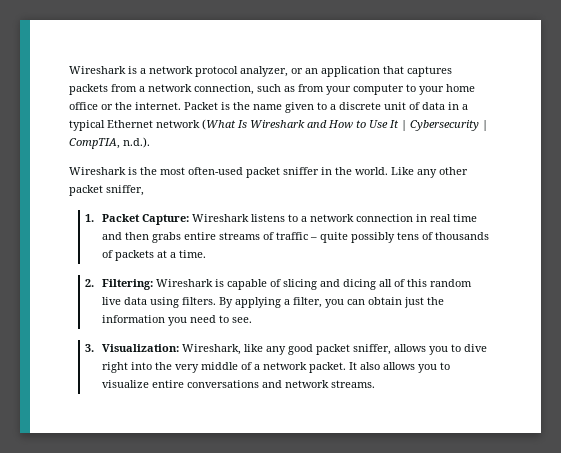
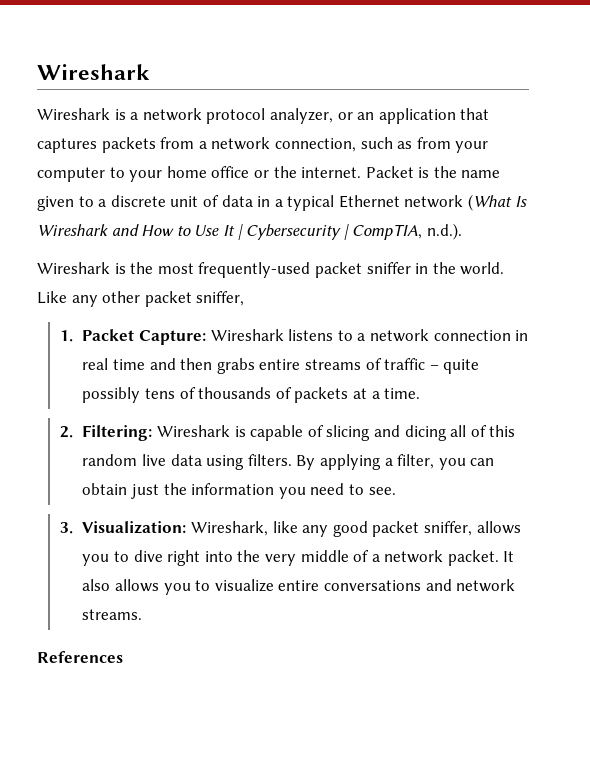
[69,66,126,74] Wireshark -> [37,64,150,80] [37,108,110,120] Wireshark // Wireshark
[188,167,243,175] often-used -> [198,262,311,278] frequently-used
(375, 384) none -> [37,651,123,663] // References

